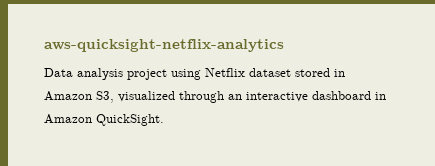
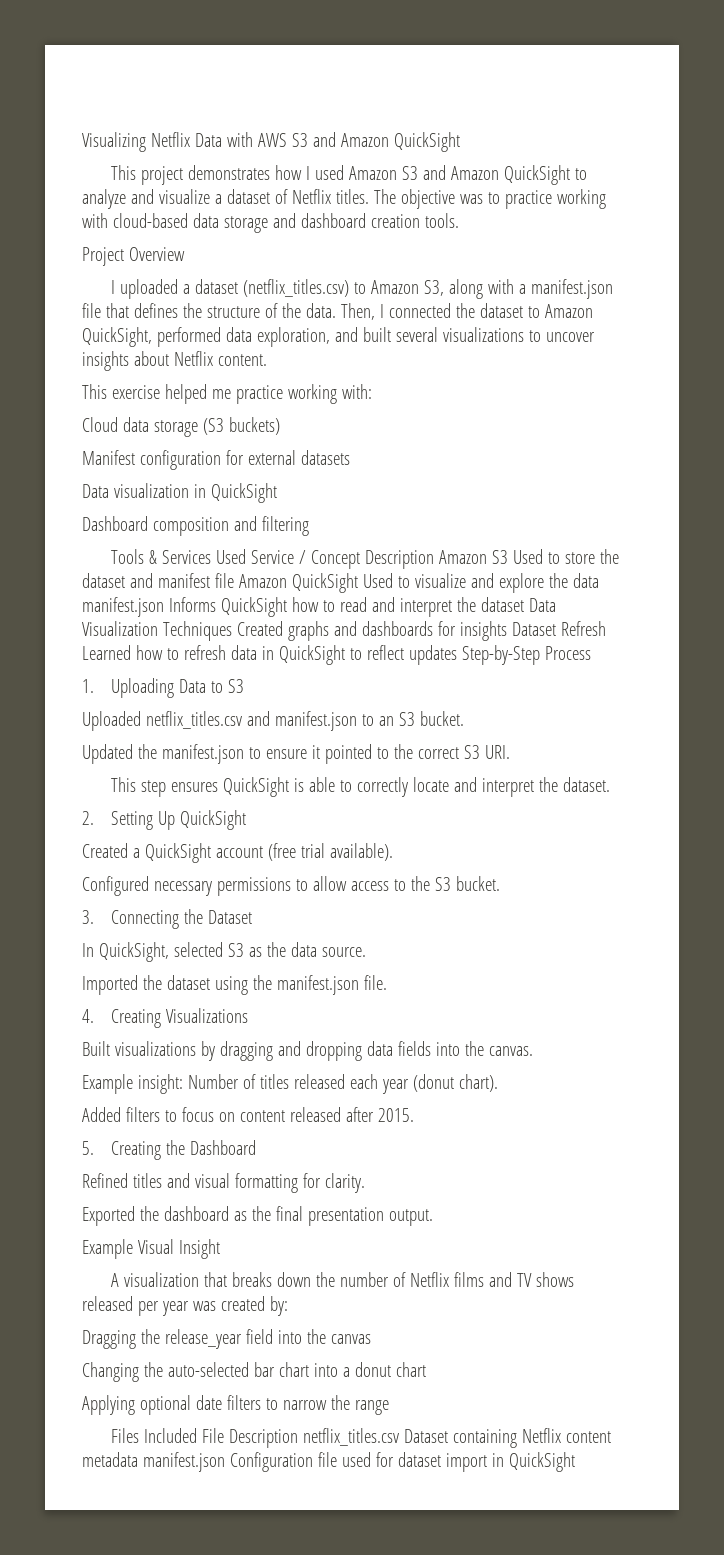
[44,39,284,52] [44,68,345,80] [44,91,386,103] [44,114,164,126] aws-quicksight-netflix-analytics // Data analysis project using Netflix dataset stored in Amazon S3, visualized through an interactive dashboard in Amazon QuickSight. -> [82,132,460,152] [111,165,588,185] [82,189,606,209] [82,213,459,233] [82,247,185,266] [111,279,614,299] [82,303,593,320] [82,327,595,347] [82,351,267,371] [82,384,372,404] [82,417,280,437] [82,450,350,470] [82,483,277,503] [82,516,309,536] [111,549,620,569] [82,573,599,593] [82,597,556,617] [82,621,606,641] [82,645,591,665] [82,678,244,698] [82,711,464,731] [82,744,510,764] [111,777,611,797] [82,810,246,830] [82,843,393,863] [82,876,500,896] [82,909,252,929] [82,942,366,962] [82,975,387,995] [82,1008,248,1028] [82,1041,533,1061] [82,1074,498,1094] [82,1107,414,1122] [82,1140,256,1160] [82,1173,365,1193] [82,1206,433,1226] [82,1239,220,1259] [111,1272,575,1287] [82,1296,288,1316] [82,1329,371,1349] [82,1362,426,1382] [82,1395,389,1415] [111,1428,612,1448] [82,1452,575,1472] Visualizing Netflix Data with AWS S3 and Amazon QuickSight // This project demonstrates how I used Amazon S3 and Amazon QuickSight to analyze and visualize a dataset of Netflix titles. The objective was to practice working with cloud-based data storage and dashboard creation tools. // Project Overview // I uploaded a dataset (netflix_titles.csv) to Amazon S3, along with a manifest.json file that defines the structure of the data. Then, I connected the dataset to Amazon QuickSight, performed data exploration, and built several visualizations to uncover insights about Netflix content. // This exercise helped me practice working with: // Cloud data storage (S3 buckets) // Manifest configuration for external datasets // Data visualization in QuickSight // Dashboard composition and filtering // Tools & Services Used Service / Concept Description Amazon S3 Used to store the dataset and manifest file Amazon QuickSight Used to visualize and explore the data manifest.json Informs QuickSight how to read and interpret the dataset Data Visualization Techniques Created graphs and dashboards for insights Dataset Refresh Learned how to refresh data in QuickSight to reflect updates Step-by-Step Process // 1. Uploading Data to S3 // Uploaded netflix_titles.csv and manifest.json to an S3 bucket. // Updated the manifest.json to ensure it pointed to the correct S3 URI. // This step ensures QuickSight is able to correctly locate and interpret the dataset. // 2. Setting Up QuickSight // Created a QuickSight account (free trial available). // Configured necessary permissions to allow access to the S3 bucket. // 3. Connecting the Dataset // In QuickSight, selected S3 as the data source. // Imported the dataset using the manifest.json file. // 4. Creating Visualizations // Built visualizations by dragging and dropping data fields into the canvas. // Example insight: Number of titles released each year (donut chart). // Added filters to focus on content released after 2015. // 5. Creating the Dashboard // Refined titles and visual formatting for clarity. // Exported the dashboard as the final presentation output. // Example Visual Insight // A visualization that breaks down the number of Netflix films and TV shows released per year was created by: // Dragging the release_year field into the canvas // Changing the auto-selected bar chart into a donut chart // Applying optional date filters to narrow the range // Files Included File Description netflix_titles.csv Dataset containing Netflix content metadata manifest.json Configuration file used for dataset import in QuickSight

